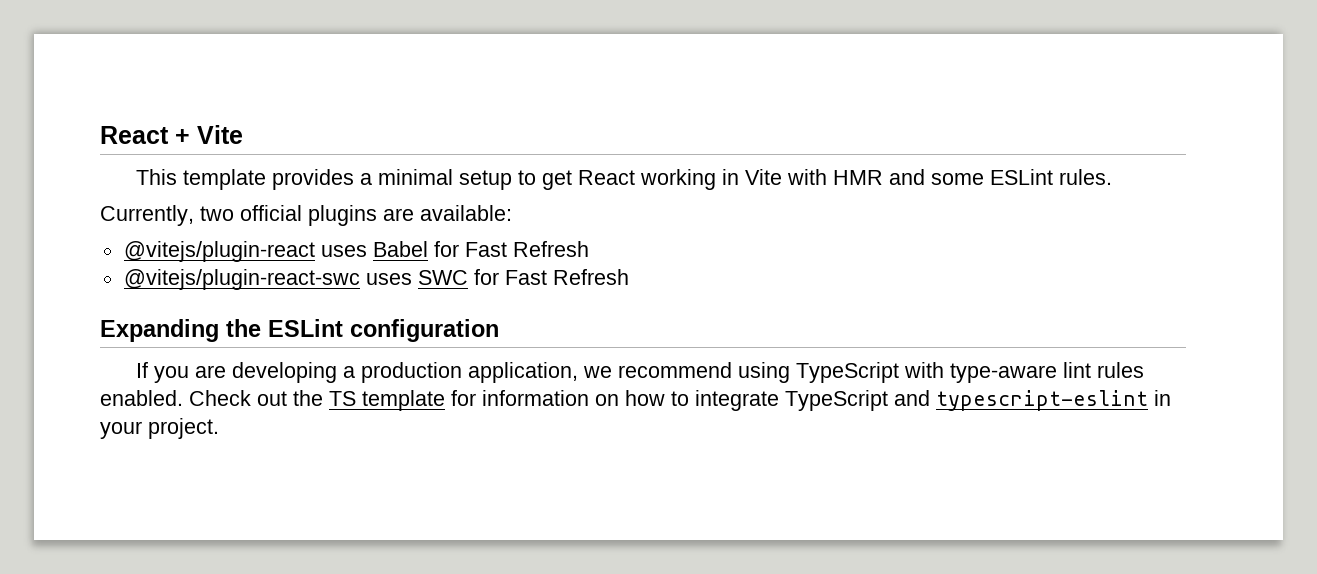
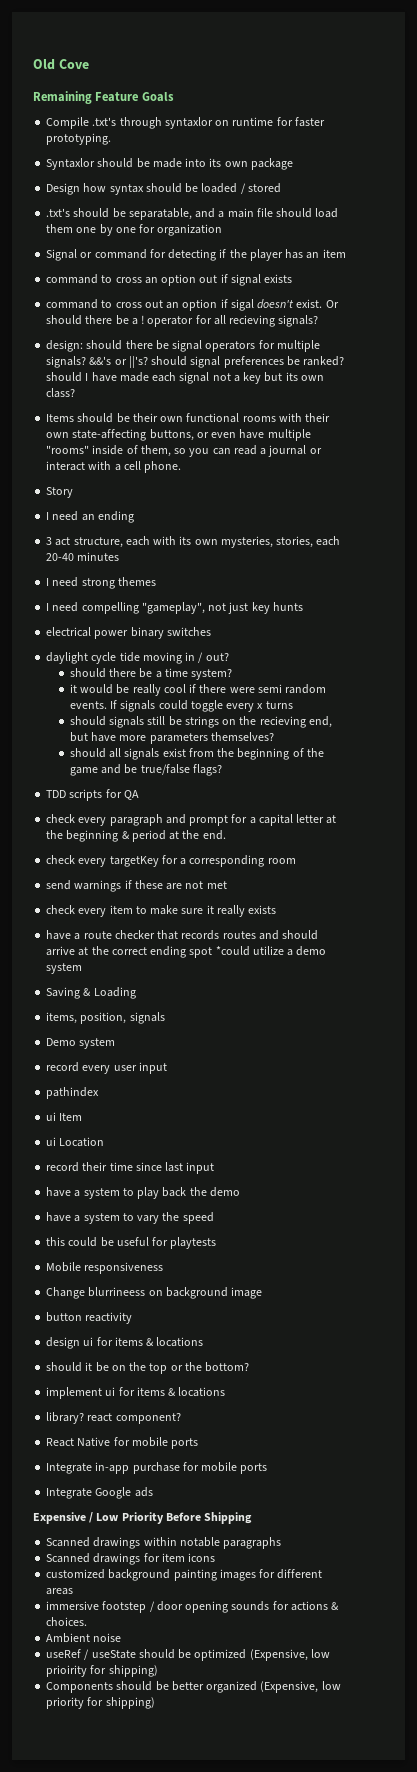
[100,125,243,144] [135,169,1112,190] [100,205,512,226] [123,241,589,262] [123,269,629,290] [100,319,499,342] [135,362,1144,383] [100,390,1171,411] [100,418,219,439] React + Vite // This template provides a minimal setup to get React working in Vite with HMR and some ESLint rules. // Currently, two official plugins are available: // @vitejs/plugin-react uses Babel for Fast Refresh // @vitejs/plugin-react-swc uses SWC for Fast Refresh // Expanding the ESLint configuration // If you are developing a production application, we recommend using TypeScript with type-aware lint rules enabled. Check out the TS template for information on how to integrate TypeScript and typescript-eslint in your project. -> [33,59,89,70] [33,91,174,104] [46,117,325,129] [46,133,112,145] [46,158,293,170] [46,183,281,195] [46,208,339,220] [46,224,223,236] [46,249,346,261] [46,274,293,286] [46,299,339,311] [46,315,319,327] [46,340,320,352] [46,356,345,368] [46,372,324,384] [46,388,76,398] [46,413,331,423] [46,429,311,441] [46,445,322,457] [46,461,182,473] [46,487,74,498] [46,511,134,523] [46,536,341,548] [46,552,120,561] [46,577,156,589] [46,602,303,614] [46,627,211,639] [46,652,229,664] [69,668,233,680] [69,684,327,696] [69,700,293,712] [69,716,332,728] [69,732,274,744] [69,748,324,760] [69,764,222,776] [46,789,139,801] [46,814,337,826] [46,830,226,842] [46,855,296,867] [46,880,227,892] [46,905,277,917] [46,930,319,940] [46,946,327,958] [46,963,83,974] [46,987,136,999] [46,1012,165,1024] [46,1038,116,1049] [46,1062,167,1074] [46,1087,100,1099] [46,1112,83,1121] [46,1137,105,1147] [46,1162,215,1174] [46,1187,240,1199] [46,1212,214,1224] [46,1237,217,1249] [46,1262,164,1274] [46,1287,263,1299] [46,1312,133,1324] [46,1337,204,1349] [46,1362,250,1374] [46,1387,226,1399] [46,1412,181,1424] [46,1437,199,1449] [46,1462,268,1474] [46,1487,153,1499] [33,1512,253,1524] [46,1537,282,1549] [46,1553,216,1565] [46,1569,323,1581] [46,1588,74,1595] [46,1601,340,1613] [46,1617,88,1626] [46,1633,122,1643] [46,1649,330,1661] [46,1665,158,1677] [46,1681,341,1693] [46,1697,155,1709] Old Cove // Remaining Feature Goals // Compile .txt's through syntaxlor on runtime for faster prototyping. // Syntaxlor should be made into its own package // Design how syntax should be loaded / stored // .txt's should be separatable, and a main file should load them one by one for organization // Signal or command for detecting if the player has an item // command to cross an option out if signal exists // command to cross out an option if sigal doesn't exist. Or should there be a ! operator for all recieving signals? // design: should there be signal operators for multiple signals? &&'s or ||'s? should signal preferences be ranked? should I have made each signal not a key but its own class? // Items should be their own functional rooms with their own state-affecting buttons, or even have multiple "rooms" inside of them, so you can read a journal or interact with a cell phone. // Story // I need an ending // 3 act structure, each with its own mysteries, stories, each 20-40 minutes // I need strong themes // I need compelling "gameplay", not just key hunts // electrical power binary switches // daylight cycle tide moving in / out? // should there be a time system? // it would be really cool if there were semi random events. If signals could toggle every x turns // should signals still be strings on the recieving end, but have more parameters themselves? // should all signals exist from the beginning of the game and be true/false flags? // TDD scripts for QA // check every paragraph and prompt for a capital letter at the beginning & period at the end. // check every targetKey for a corresponding room // send warnings if these are not met // check every item to make sure it really exists // have a route checker that records routes and should arrive at the correct ending spot *could utilize a demo system // Saving & Loading // items, position, signals // Demo system // record every user input // pathindex // ui Item // ui Location // record their time since last input // have a system to play back the demo // have a system to vary the speed // this could be useful for playtests // Mobile responsiveness // Change blurrineess on background image // button reactivity // design ui for items & locations // should it be on the top or the bottom? // implement ui for items & locations // library? react component? // React Native for mobile ports // Integrate in-app purchase for mobile ports // Integrate Google ads // Expensive / Low Priority Before Shipping // Scanned drawings within notable paragraphs // Scanned drawings for item icons // customized background painting images for different areas // immersive footstep / door opening sounds for actions & choices. // Ambient noise // useRef / useState should be optimized (Expensive, low prioirity for shipping) // Components should be better organized (Expensive, low priority for shipping)

